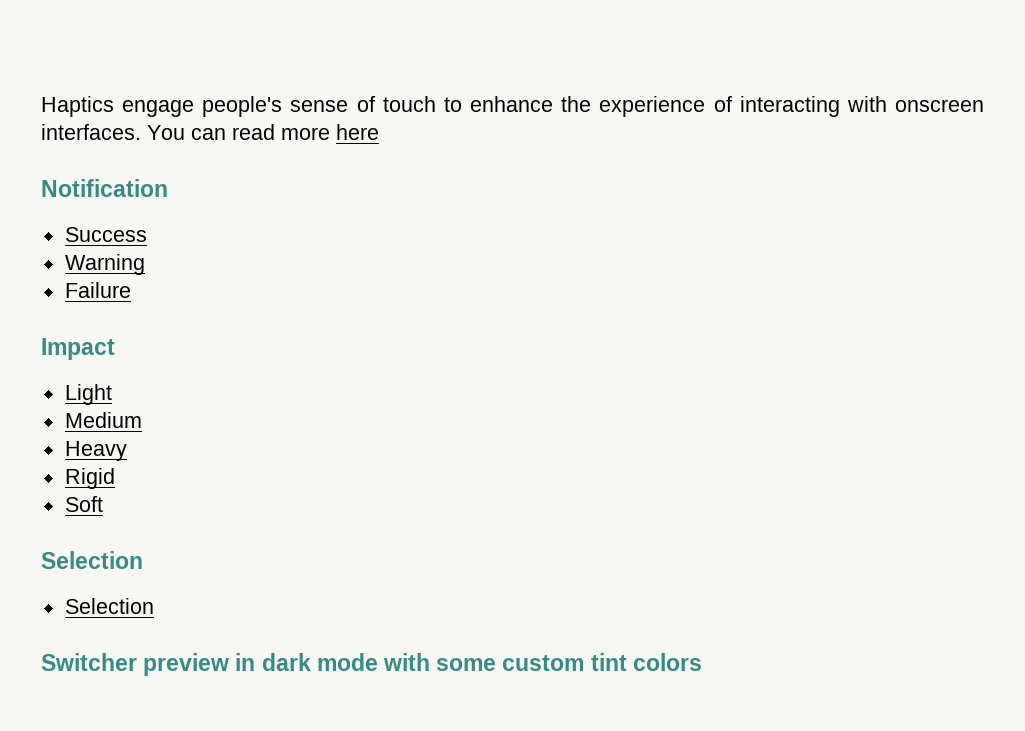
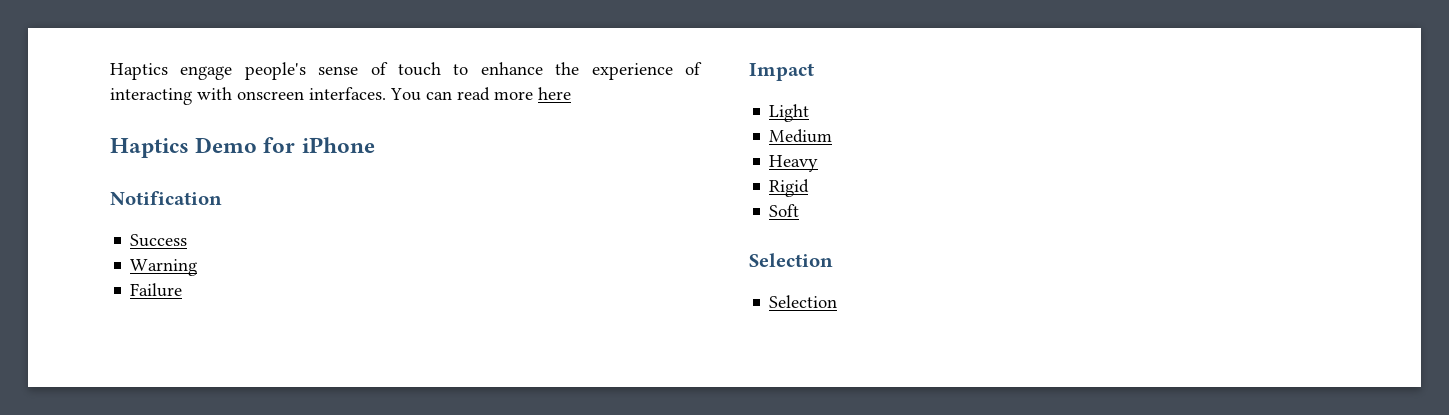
(379, 132) none -> [110,137,375,158] // Haptics Demo for iPhone
[41,653,702,676] // Switcher preview in dark mode with some custom tint colors -> (838, 301) none

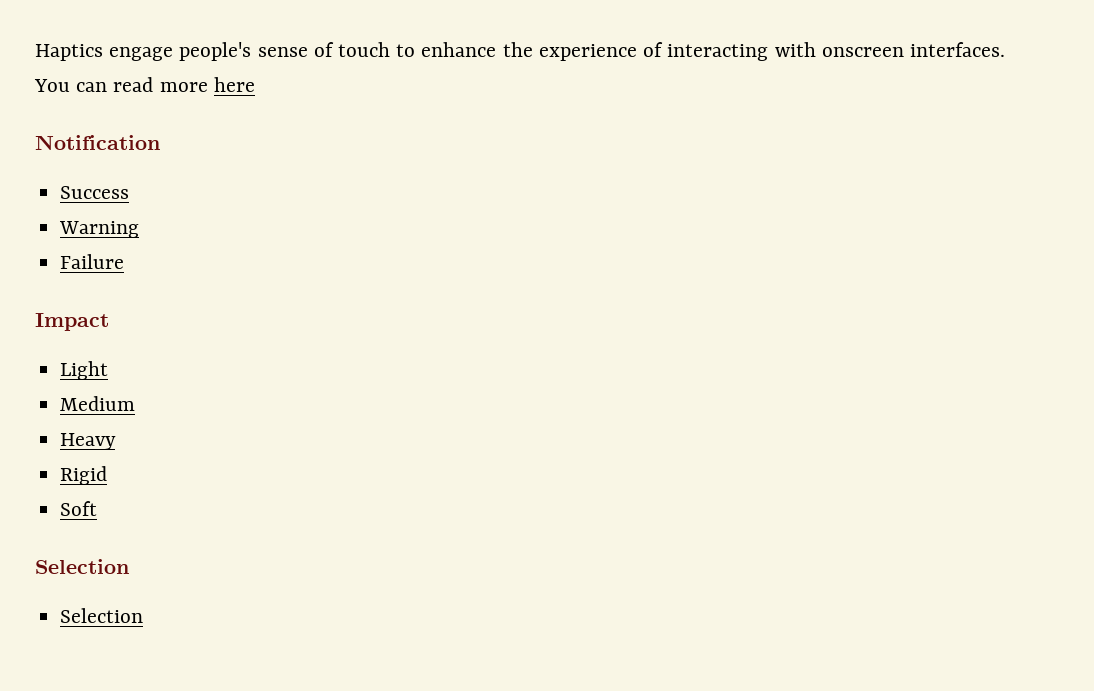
[110,137,375,158] // Haptics Demo for iPhone -> (255, 84) none

